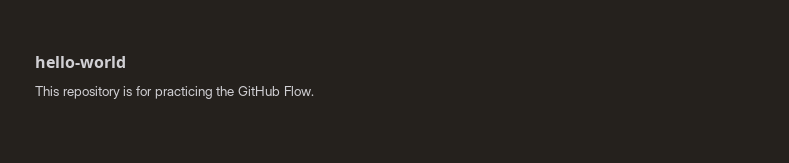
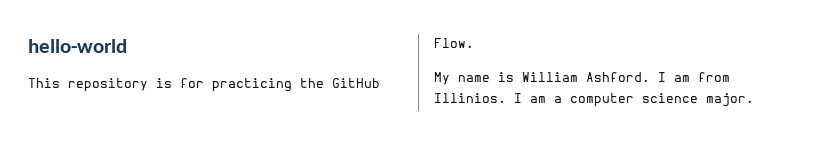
(314, 91) none -> [434,72,730,85] [434,93,754,107] // My name is William Ashford. I am from Illinios. I am a computer science major.

